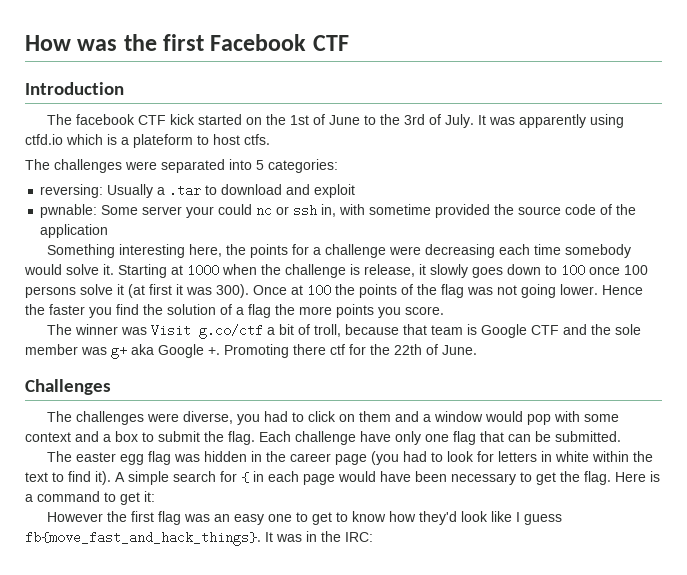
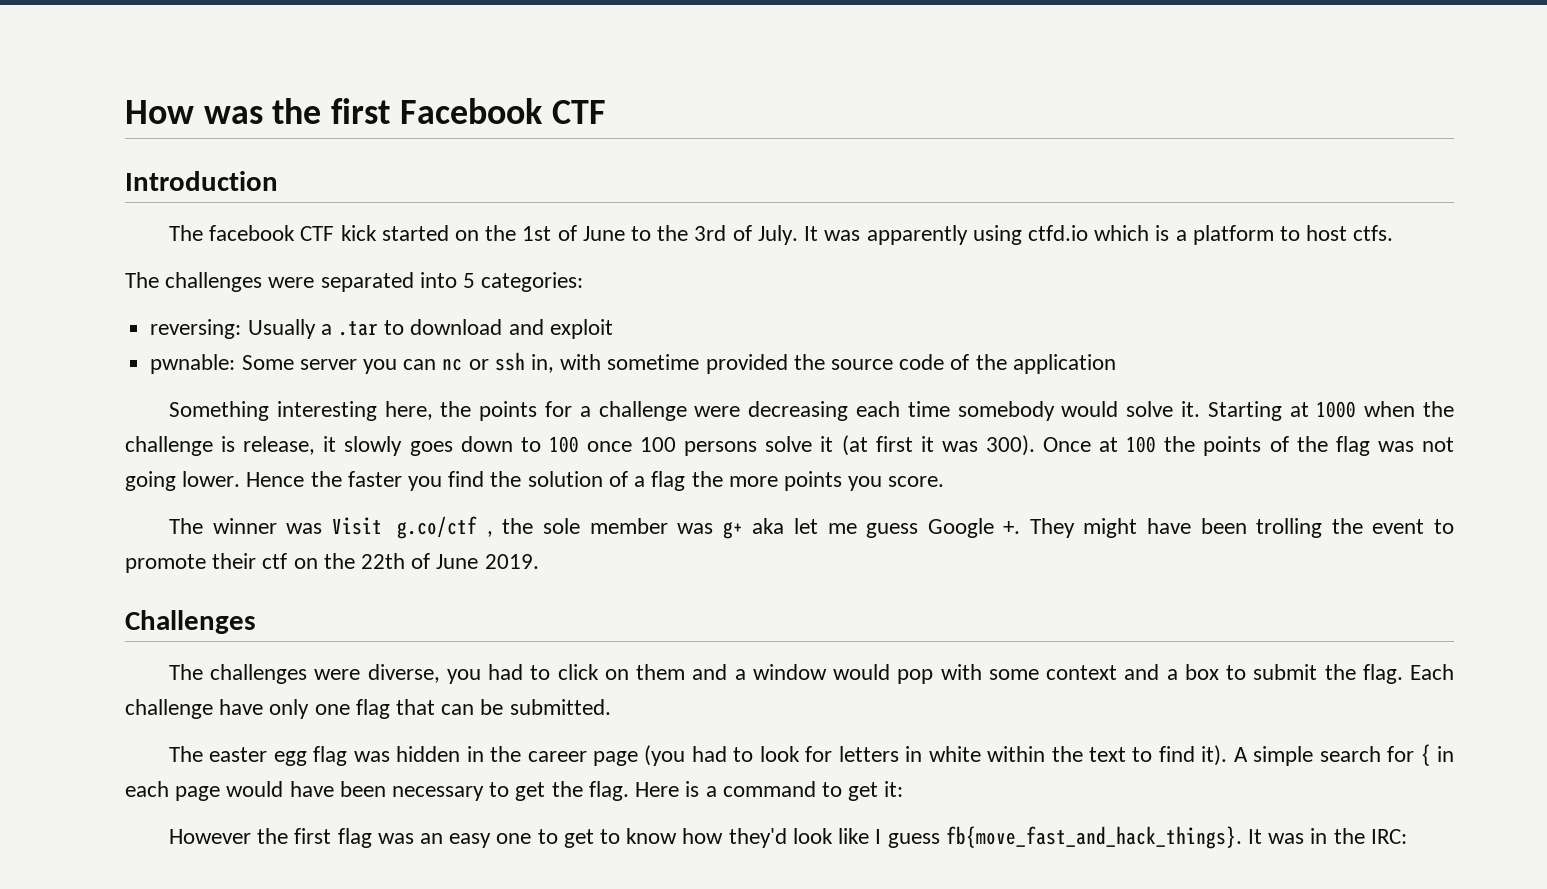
[133,134,193,148] plateform -> [1192,225,1274,245] platform
[186,204,253,218] your could -> [362,359,437,374] you can
[267,324,588,338] a bit of troll, because that team is Google CTF and -> [486,531,493,537] ,
[158,344,366,358] Google +. Promoting there ctf for -> [793,518,1454,538] [125,553,318,573] let me guess Google +. They might have been trolling the event to promote their ctf on
[442,345,477,355] June. -> [436,554,539,569] June 2019.

